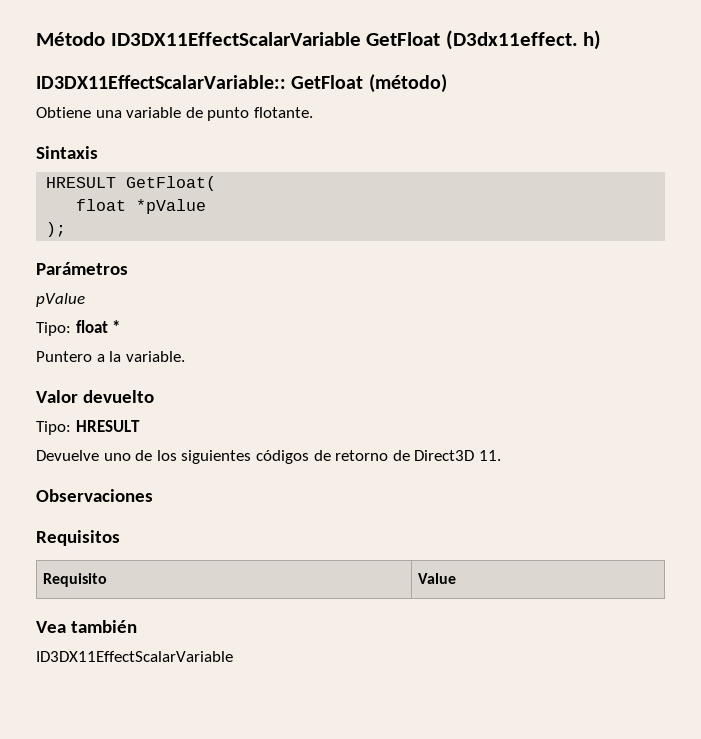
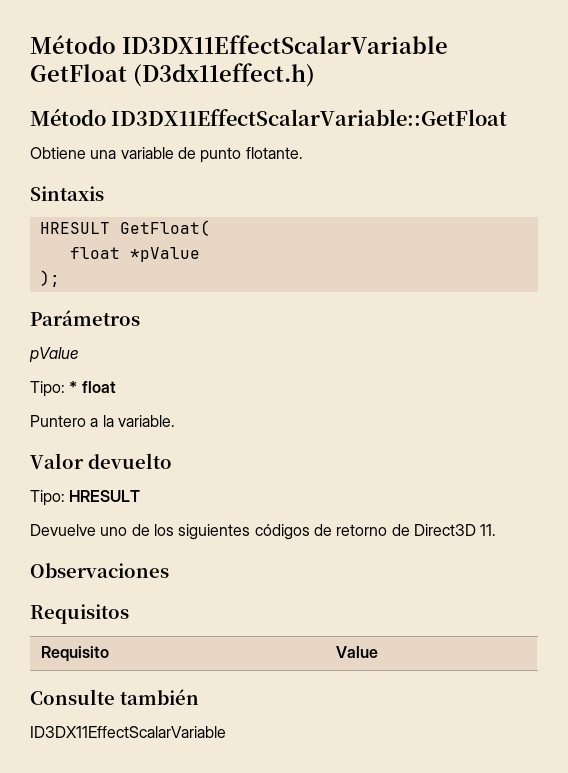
[445,30,602,50] [36,74,447,93] (D3dx11effect. h) // ID3DX11EffectScalarVariable:: GetFloat (método) -> [133,63,315,87] [30,108,508,126] (D3dx11effect.h) // Método ID3DX11EffectScalarVariable::GetFloat
[75,320,121,333] float * -> [69,381,116,393] * float
[36,621,66,633] Vea -> [30,689,115,705] Consulte

